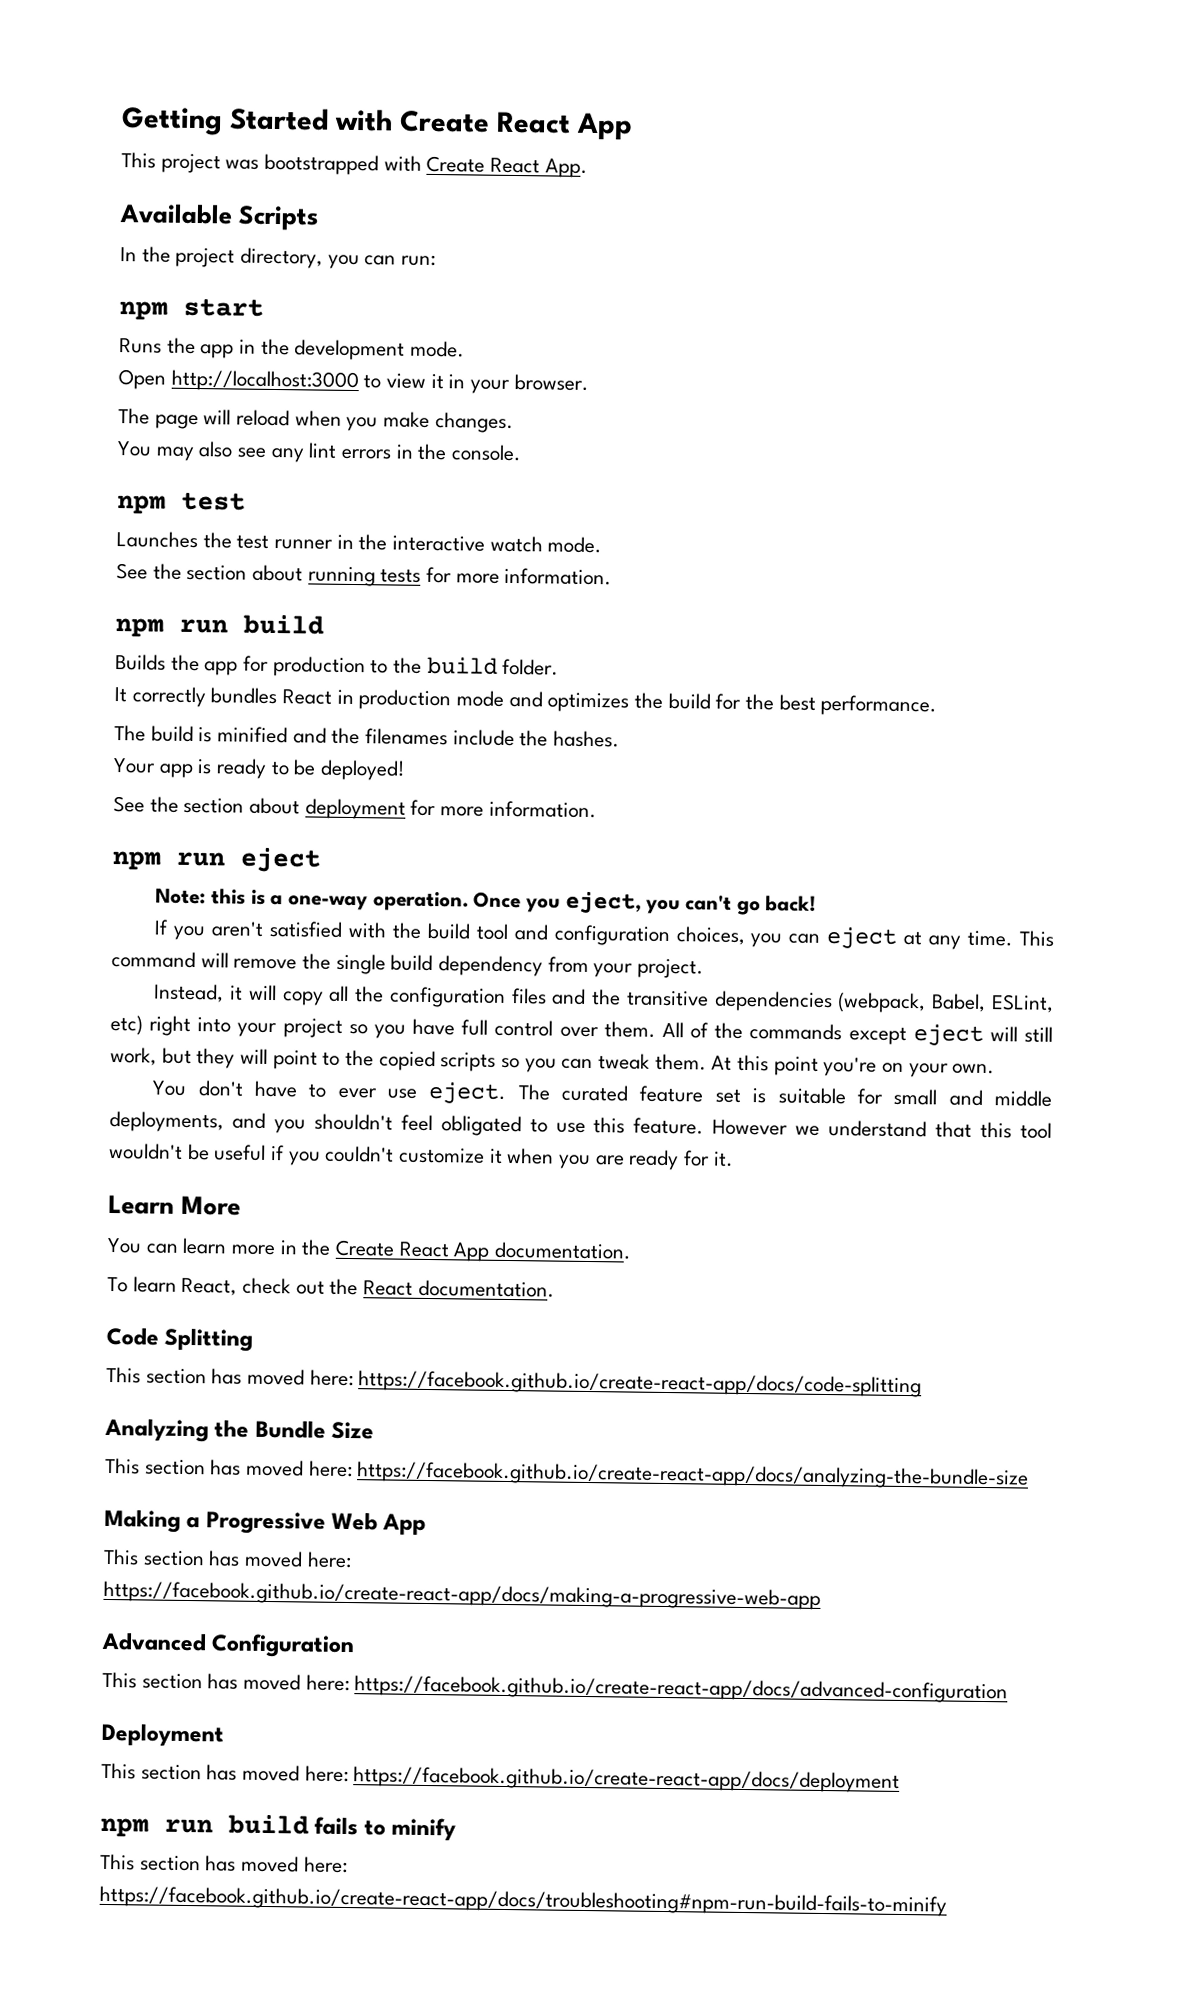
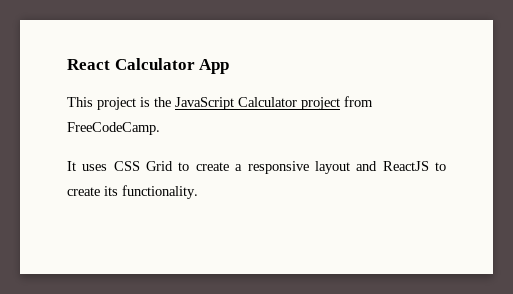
[121,107,633,141] [121,152,588,178] [119,203,320,231] [120,246,437,270] [119,298,264,321] [119,337,466,361] [118,369,589,394] [118,408,514,433] [117,441,523,463] [117,492,246,515] [116,531,603,554] [116,563,613,587] [115,614,324,638] [115,654,560,678] [114,686,938,717] [114,725,621,748] [113,758,407,781] [113,796,597,820] [112,847,321,873] [155,888,817,916] [154,919,1055,950] [111,950,705,979] [154,983,1054,1014] [110,1014,1053,1046] [110,1046,996,1078] [152,1080,1053,1107] [109,1110,1052,1139] [109,1142,734,1171] [108,1194,242,1216] [107,1237,632,1262] [107,1276,555,1298] [106,1326,254,1352] [106,1366,923,1398] [104,1417,375,1443] [105,1457,1030,1490] [104,1508,427,1535] [103,1548,352,1569] [103,1580,821,1610] [101,1631,356,1659] [102,1671,1009,1704] [101,1722,224,1747] [101,1762,901,1793] [100,1814,457,1841] [100,1853,348,1874] [99,1885,947,1917] Getting Started with Create React App // This project was bootstrapped with Create React App. // Available Scripts // In the project directory, you can run: // npm start // Runs the app in the development mode. // Open http://localhost:3000 to view it in your browser. // The page will reload when you make changes. // You may also see any lint errors in the console. // npm test // Launches the test runner in the interactive watch mode. // See the section about running tests for more information. // npm run build // Builds the app for production to the build folder. // It correctly bundles React in production mode and optimizes the build for the best performance. // The build is minified and the filenames include the hashes. // Your app is ready to be deployed! // See the section about deployment for more information. // npm run eject // Note: this is a one-way operation. Once you eject, you can't go back! // If you aren't satisfied with the build tool and configuration choices, you can eject at any time. This command will remove the single build dependency from your project. // Instead, it will copy all the configuration files and the transitive dependencies (webpack, Babel, ESLint, etc) right into your project so you have full control over them. All of the commands except eject will still work, but they will point to the copied scripts so you can tweak them. At this point you're on your own. // You don't have to ever use eject. The curated feature set is suitable for small and middle deployments, and you shouldn't feel obligated to use this feature. However we understand that this tool wouldn't be useful if you couldn't customize it when you are ready for it. // Learn More // You can learn more in the Create React App documentation. // To learn React, check out the React documentation. // Code Splitting // This section has moved here: https://facebook.github.io/create-react-app/docs/code-splitting // Analyzing the Bundle Size // This section has moved here: https://facebook.github.io/create-react-app/docs/analyzing-the-bundle-size // Making a Progressive Web App // This section has moved here: https://facebook.github.io/create-react-app/docs/making-a-progressive-web-app // Advanced Configuration // This section has moved here: https://facebook.github.io/create-react-app/docs/advanced-configuration // Deployment // This section has moved here: https://facebook.github.io/create-react-app/docs/deployment // npm run build fails to minify // This section has moved here: https://facebook.github.io/create-react-app/docs/troubleshooting#npm-run-build-fails-to-minify -> [67,58,230,74] [67,96,373,110] [67,122,160,135] [67,161,447,174] [67,185,198,199] React Calculator App // This project is the JavaScript Calculator project from FreeCodeCamp. // It uses CSS Grid to create a responsive layout and ReactJS to create its functionality.

